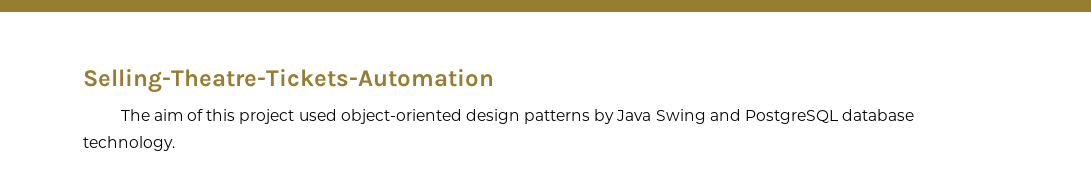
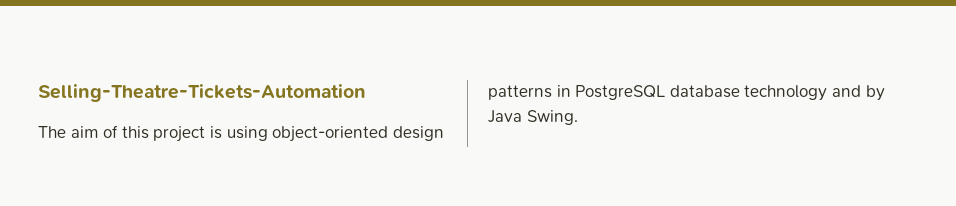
[298,109,337,121] used -> [209,126,268,141] is using
[594,109,915,124] [83,136,175,151] by Java Swing and PostgreSQL database technology. -> [556,85,885,101] [488,110,578,125] in PostgreSQL database technology and by Java Swing.

